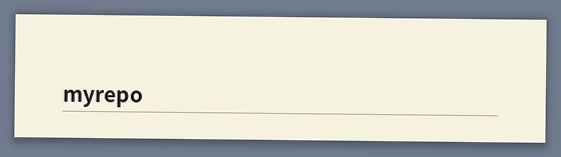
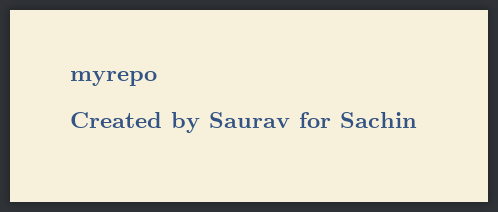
(143, 98) none -> [70,112,417,133] // Created by Saurav for Sachin

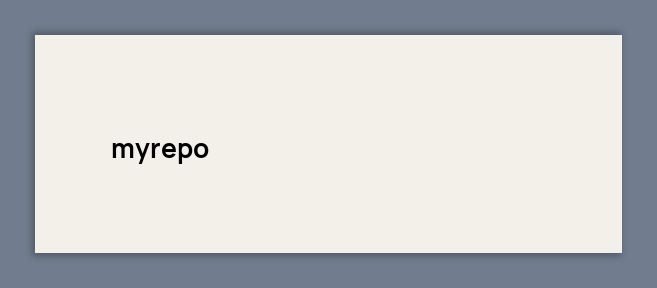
[70,112,417,133] // Created by Saurav for Sachin -> (209, 153) none

